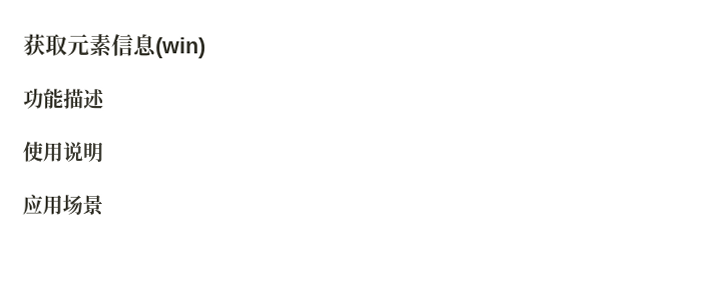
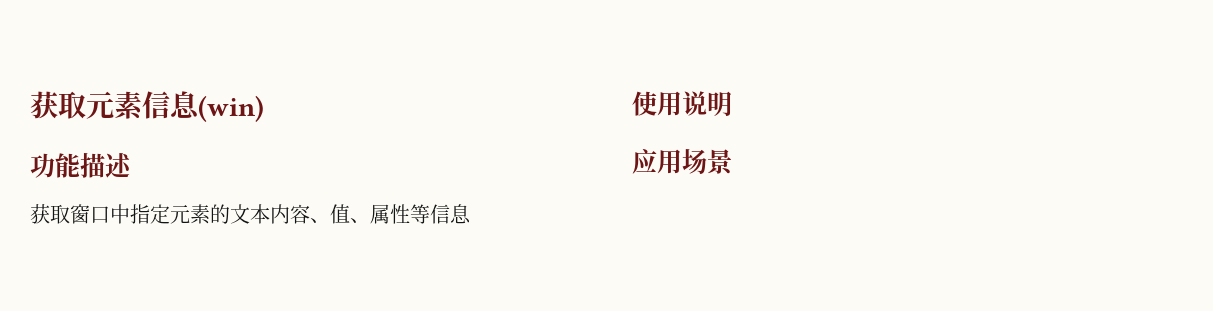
(106, 99) none -> [30,204,471,224] // 获取窗口中指定元素的文本内容、值、属性等信息

